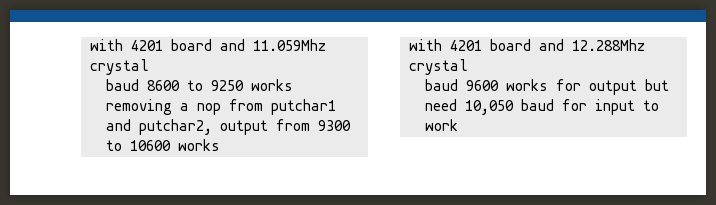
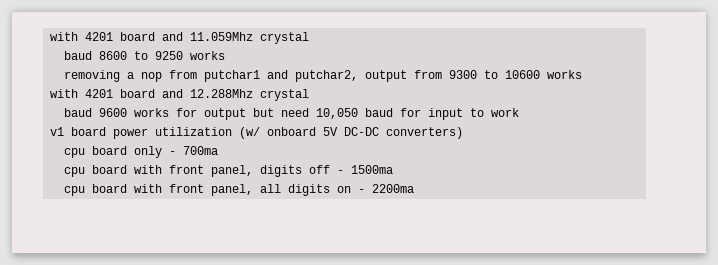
(458, 125) none -> [49,127,463,139] [63,146,218,158] [63,165,393,177] [63,184,414,196] // v1 board power utilization (w/ onboard 5V DC-DC converters) // cpu board only - 700ma // cpu board with front panel, digits off - 1500ma // cpu board with front panel, all digits on - 2200ma

